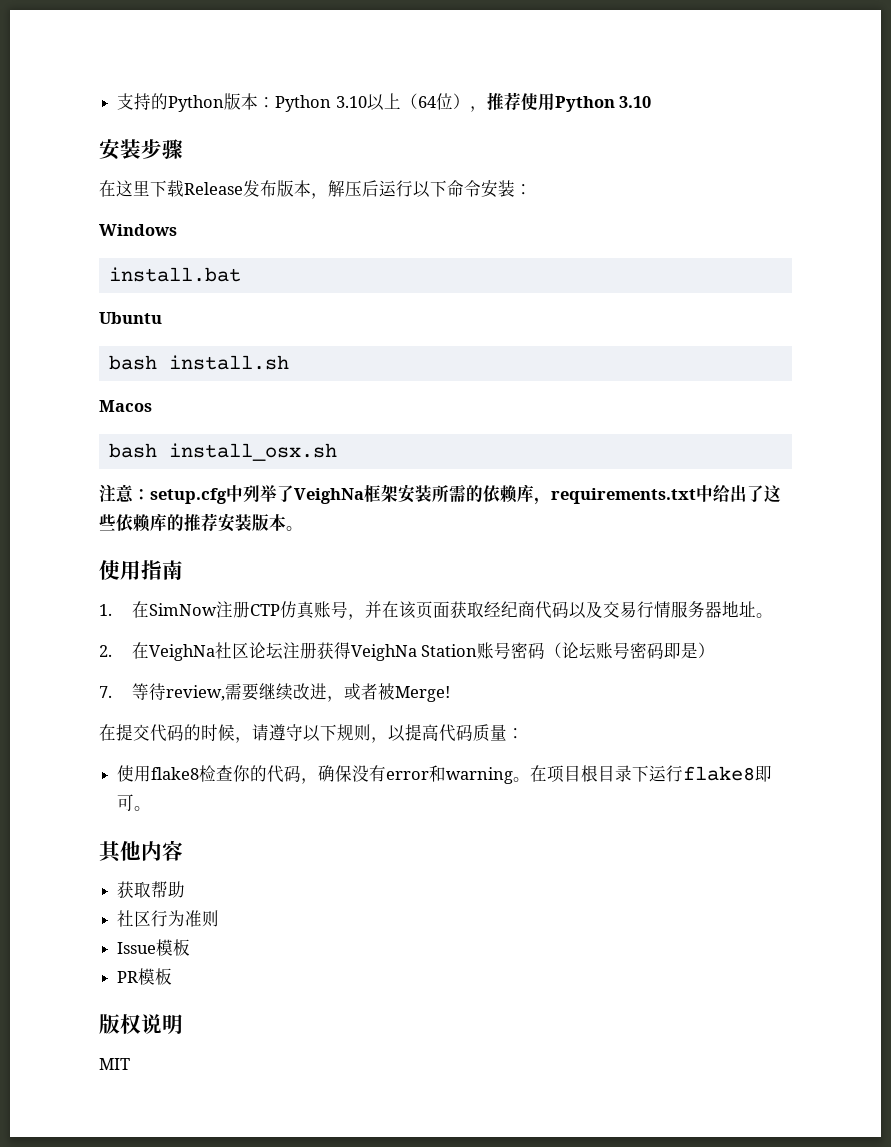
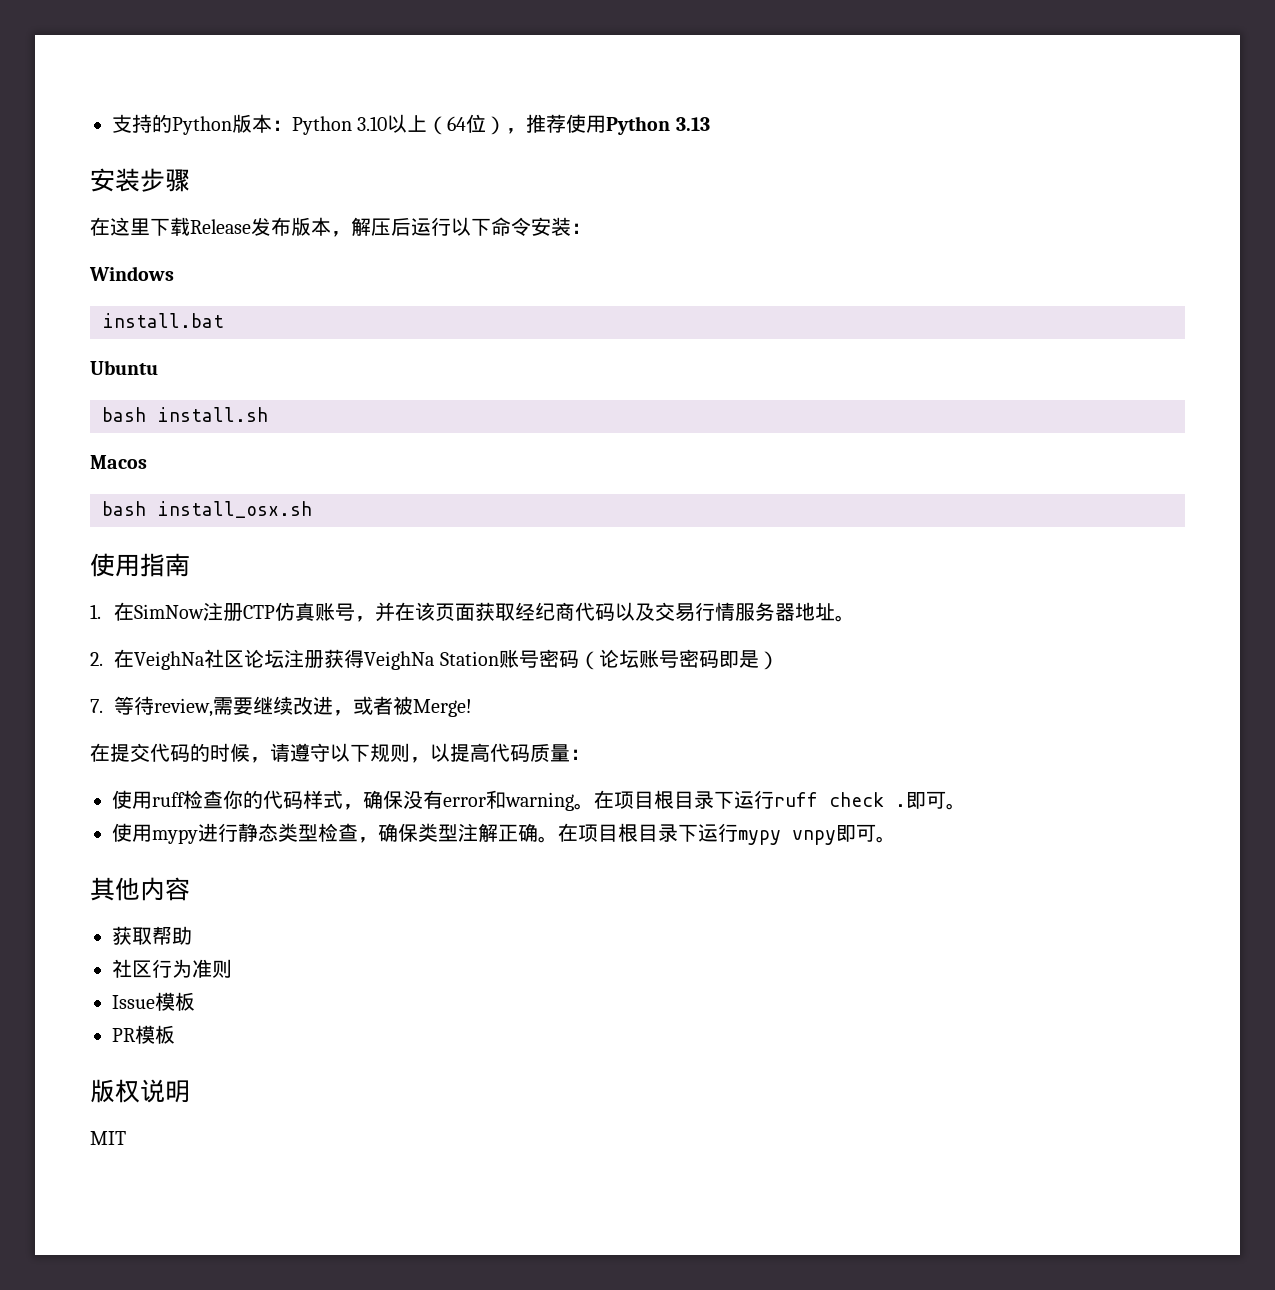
[619,96,652,108] 3.10 -> [675,117,710,131] 3.13
[99,484,781,505] [99,513,303,532] // 注意：setup.cfg中列举了VeighNa框架安装所需的依赖库，requirements.txt中给出了这些依赖库的推荐安装版本。 -> (312, 509) none
[151,767,200,780] flake8 -> [152,792,185,807] ruff
(302, 773) none -> [303,790,343,809] 样式
[683,766,756,781] flake8 -> [774,791,966,810] [112,823,836,845] ruff check .即可。 // 使用mypy进行静态类型检查，确保类型注解正确。在项目根目录下运行mypy vnpy

